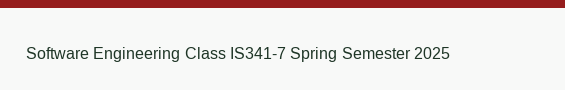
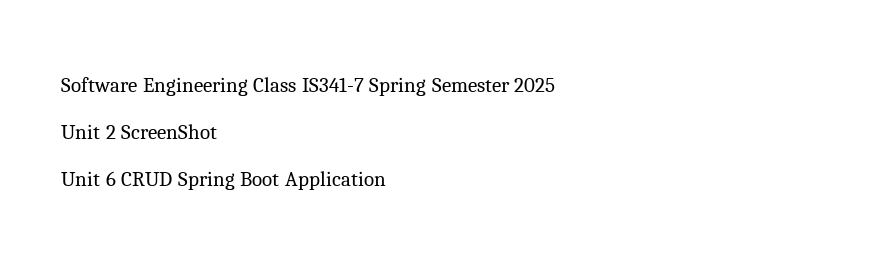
(450, 53) none -> [61,124,218,139] [61,171,386,190] // Unit 2 ScreenShot // Unit 6 CRUD Spring Boot Application

